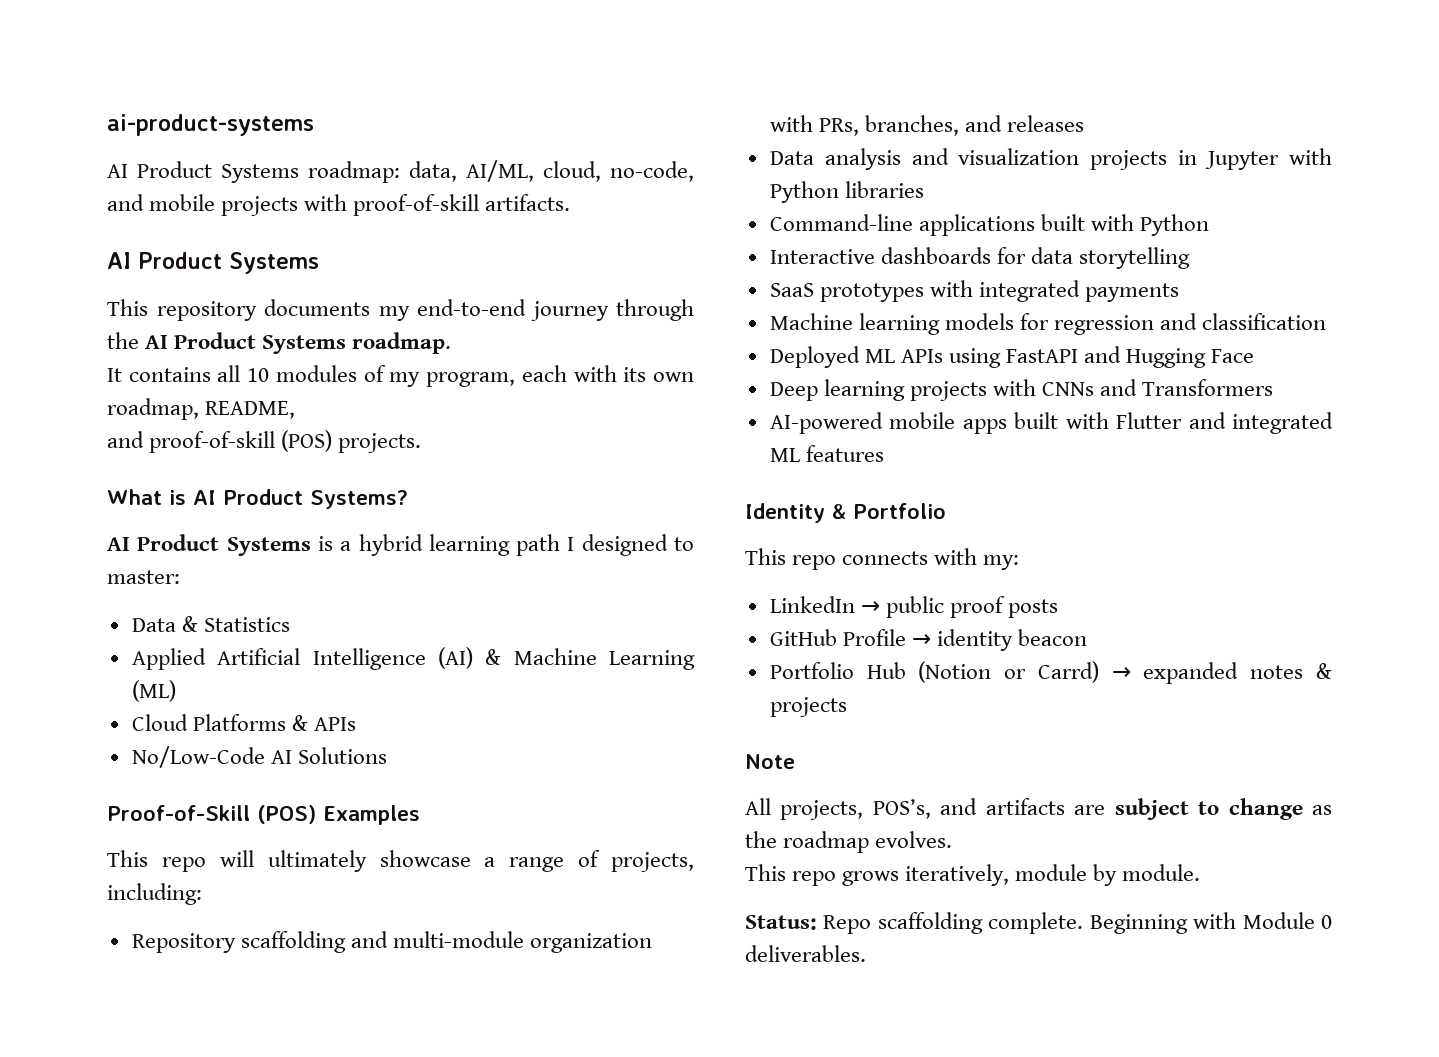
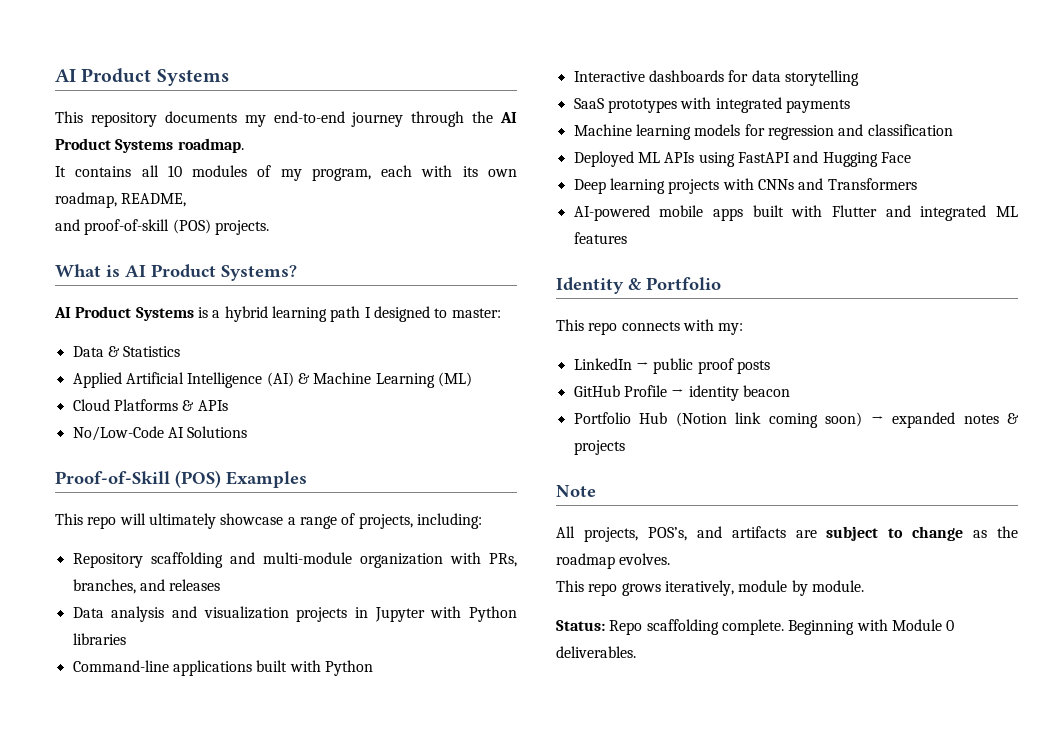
[107,114,314,136] [107,160,694,183] [107,194,571,216] ai-product-systems // AI Product Systems roadmap: data, AI/ML, cloud, no-code, and mobile projects with proof-of-skill artifacts. // -> (55, 75) none
[1004,661,1099,683] or Carrd) -> [735,412,863,428] link coming soon)

